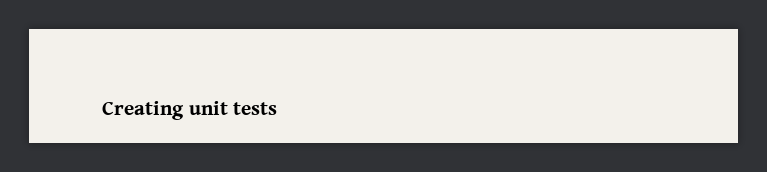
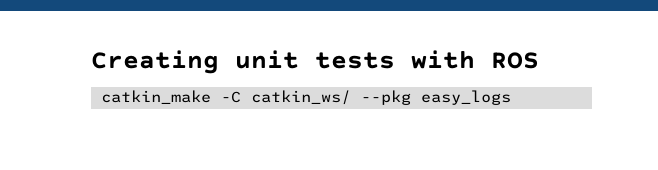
(278, 108) none -> [411,50,539,69] [101,90,512,105] with ROS // catkin_make -C catkin_ws/ --pkg easy_logs

